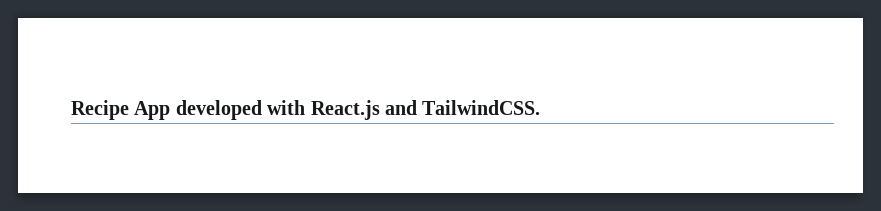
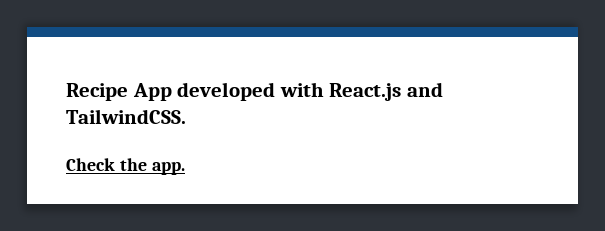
(541, 107) none -> [66,158,185,175] // Check the app.

